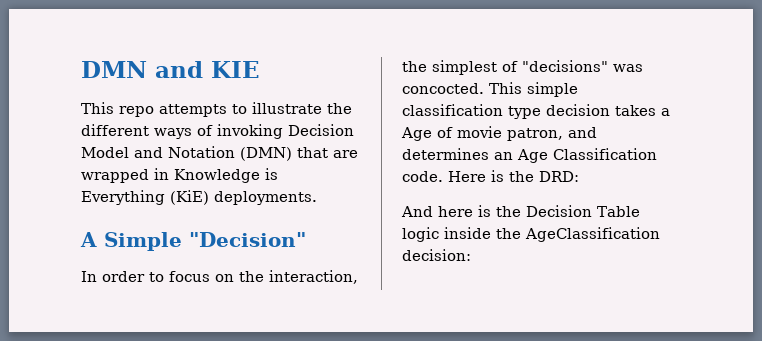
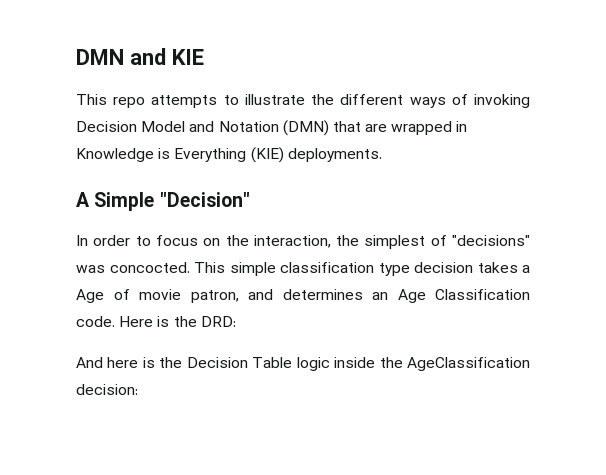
[170,190,209,205] (KiE) -> [250,147,284,163] (KIE)

